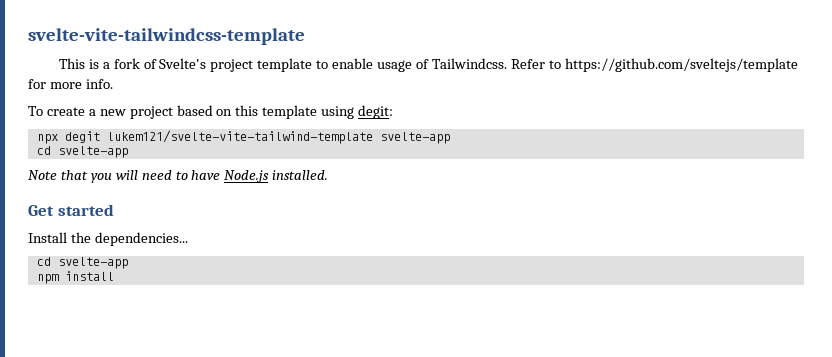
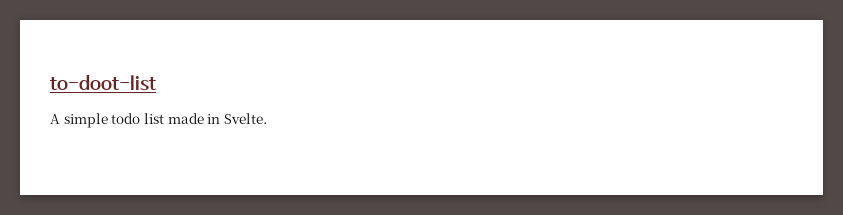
[28,28,305,45] [58,58,798,72] [28,79,113,89] [28,105,394,119] [36,130,450,144] [36,146,128,158] [28,170,329,183] [28,204,114,216] [28,232,188,246] [36,257,128,269] [36,271,114,284] svelte-vite-tailwindcss-template // This is a fork of Svelte's project template to enable usage of Tailwindcss. Refer to https://github.com/sveltejs/template for more info. // To create a new project based on this template using degit: // npx degit lukem121/svelte-vite-tailwind-template svelte-app // cd svelte-app // Note that you will need to have Node.js installed. // Get started // Install the dependencies... // cd svelte-app // npm install -> [50,75,156,91] [50,113,267,128] to-doot-list // A simple todo list made in Svelte.

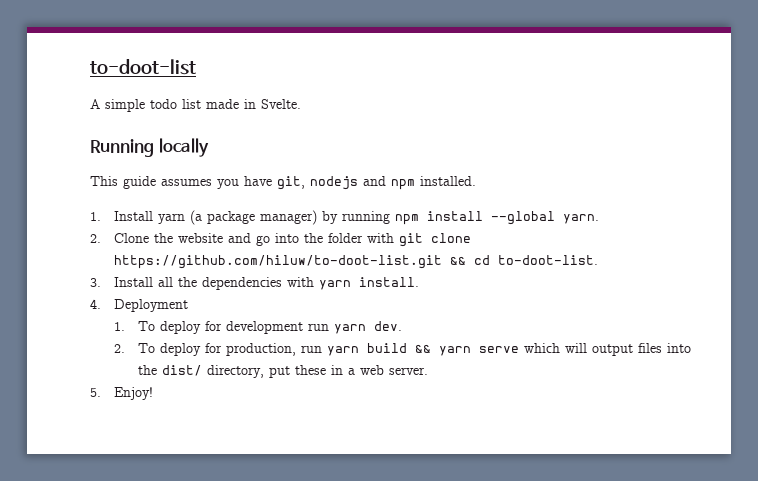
(267, 118) none -> [90,138,209,157] [90,176,476,190] [90,210,599,225] [90,233,471,247] [113,255,598,269] [90,277,419,290] [90,299,188,312] [113,321,402,334] [113,343,691,356] [137,365,428,378] [90,387,153,400] // Running locally // This guide assumes you have git, nodejs and npm installed. // 1. Install yarn (a package manager) by running npm install --global yarn. // 2. Clone the website and go into the folder with git clone https://github.com/hiluw/to-doot-list.git && cd to-doot-list. // 3. Install all the dependencies with yarn install. // 4. Deployment // 1. To deploy for development run yarn dev. // 2. To deploy for production, run yarn build && yarn serve which will output files into the dist/ directory, put these in a web server. // 5. Enjoy!

